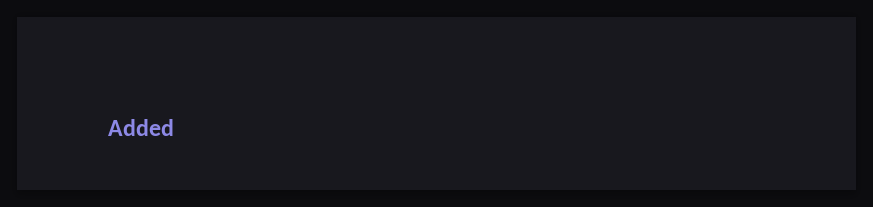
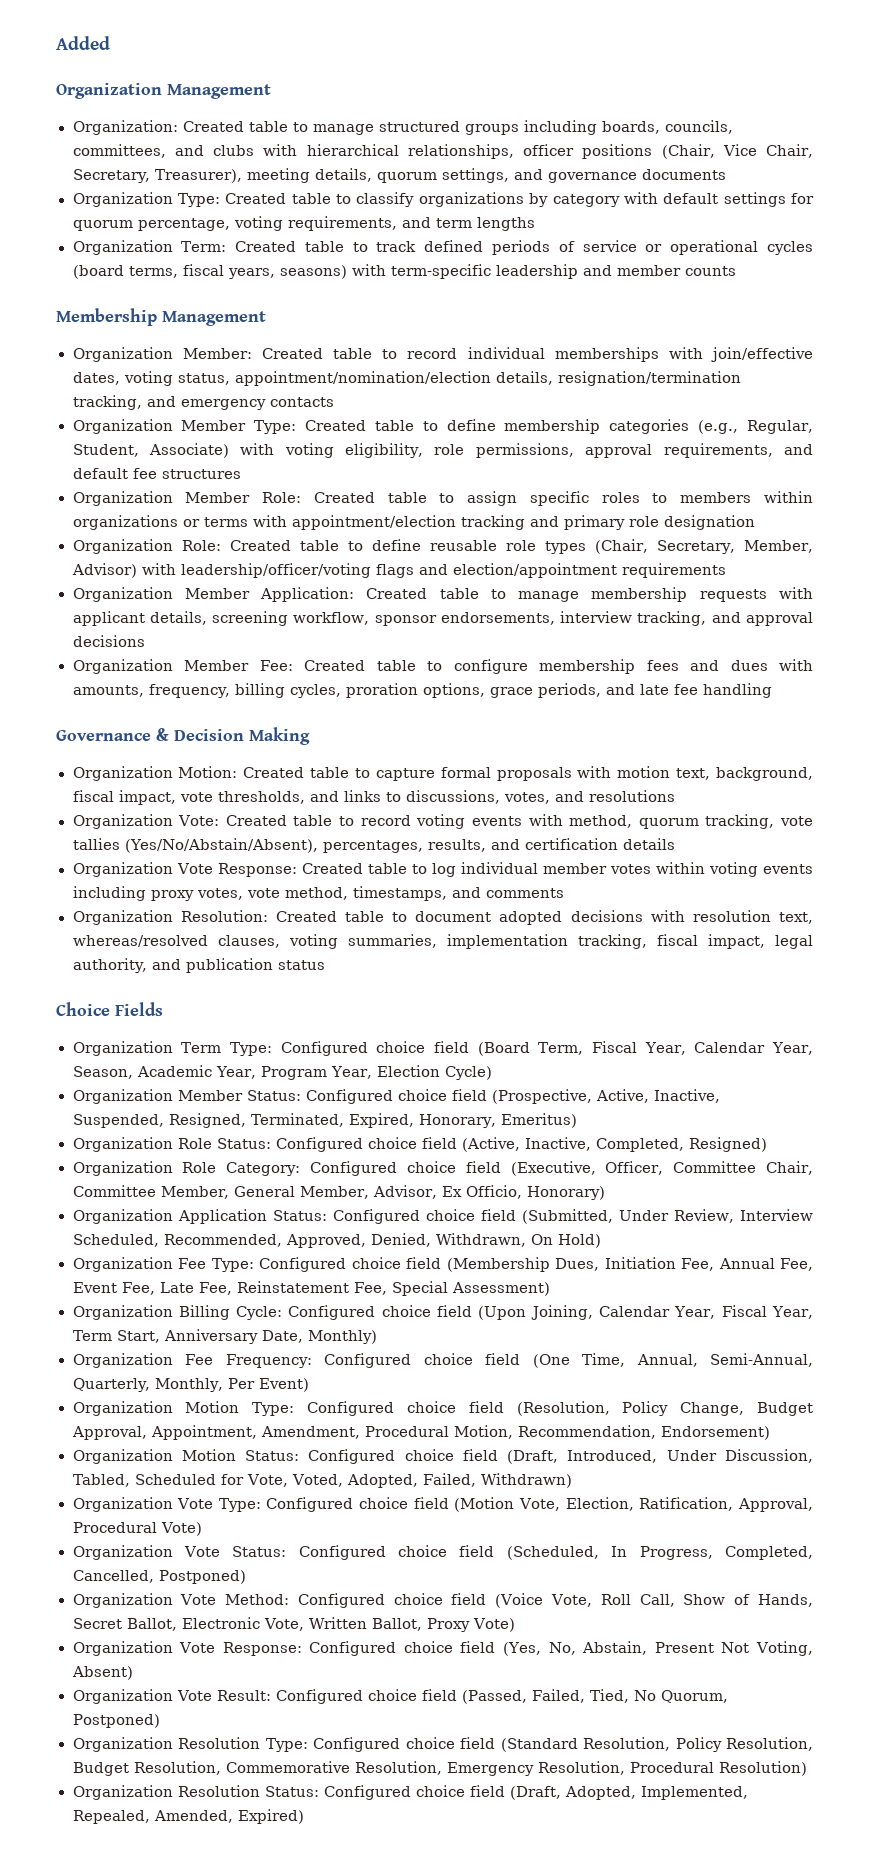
(174, 127) none -> [56,83,271,99] [72,120,733,135] [72,144,814,159] [72,168,727,183] [72,192,814,207] [72,216,535,231] [72,240,813,255] [72,264,736,279] [56,308,266,326] [72,347,813,362] [72,371,741,386] [72,395,334,410] [72,419,814,434] [72,443,813,458] [72,468,241,479] [72,491,813,506] [72,515,755,530] [72,539,814,554] [71,563,726,578] [72,587,814,602] [72,611,814,626] [72,635,145,647] [72,659,813,674] [72,683,773,698] [56,727,310,745] [72,766,814,781] [72,790,675,805] [72,814,813,829] [72,838,676,853] [72,862,813,877] [72,886,564,901] [72,910,813,925] [72,934,813,949] [72,958,326,973] [56,1002,163,1016] [72,1041,814,1056] [72,1065,493,1080] [72,1089,720,1104] [72,1113,578,1128] [72,1137,767,1152] [72,1161,814,1176] [72,1185,606,1200] [72,1209,813,1224] [72,1233,601,1248] [72,1257,813,1272] [72,1281,550,1296] [72,1305,814,1320] [72,1329,378,1344] [72,1353,813,1368] [72,1378,310,1392] [72,1401,814,1416] [71,1425,770,1440] [72,1449,813,1464] [72,1473,573,1488] [72,1497,813,1512] [72,1522,203,1536] [72,1545,813,1560] [72,1570,246,1584] [72,1593,813,1608] [72,1617,516,1632] [72,1641,814,1656] [71,1666,133,1680] [72,1689,729,1704] [72,1714,160,1728] [72,1737,813,1752] [72,1761,807,1776] [72,1785,748,1800] [72,1809,304,1824] // Organization Management // Organization: Created table to manage structured groups including boards, councils, committees, and clubs with hierarchical relationships, officer positions (Chair, Vice Chair, Secretary, Treasurer), meeting details, quorum settings, and governance documents // Organization Type: Created table to classify organizations by category with default settings for quorum percentage, voting requirements, and term lengths // Organization Term: Created table to track defined periods of service or operational cycles (board terms, fiscal years, seasons) with term-specific leadership and member counts // Membership Management // Organization Member: Created table to record individual memberships with join/effective dates, voting status, appointment/nomination/election details, resignation/termination tracking, and emergency contacts // Organization Member Type: Created table to define membership categories (e.g., Regular, Student, Associate) with voting eligibility, role permissions, approval requirements, and default fee structures // Organization Member Role: Created table to assign specific roles to members within organizations or terms with appointment/election tracking and primary role designation // Organization Role: Created table to define reusable role types (Chair, Secretary, Member, Advisor) with leadership/officer/voting flags and election/appointment requirements // Organization Member Application: Created table to manage membership requests with applicant details, screening workflow, sponsor endorsements, interview tracking, and approval decisions // Organization Member Fee: Created table to configure membership fees and dues with amounts, frequency, billing cycles, proration options, grace periods, and late fee handling // Governance & Decision Making // Organization Motion: Created table to capture formal proposals with motion text, background, fiscal impact, vote thresholds, and links to discussions, votes, and resolutions // Organization Vote: Created table to record voting events with method, quorum tracking, vote tallies (Yes/No/Abstain/Absent), percentages, results, and certification details // Organization Vote Response: Created table to log individual member votes within voting events including proxy votes, vote method, timestamps, and comments // Organization Resolution: Created table to document adopted decisions with resolution text, whereas/resolved clauses, voting summaries, implementation tracking, fiscal impact, legal authority, and publication status // Choice Fields // Organization Term Type: Configured choice field (Board Term, Fiscal Year, Calendar Year, Season, Academic Year, Program Year, Election Cycle) // Organization Member Status: Configured choice field (Prospective, Active, Inactive, Suspended, Resigned, Terminated, Expired, Honorary, Emeritus) // Organization Role Status: Configured choice field (Active, Inactive, Completed, Resigned) // Organization Role Category: Configured choice field (Executive, Officer, Committee Chair, Committee Member, General Member, Advisor, Ex Officio, Honorary) // Organization Application Status: Configured choice field (Submitted, Under Review, Interview Scheduled, Recommended, Approved, Denied, Withdrawn, On Hold) // Organization Fee Type: Configured choice field (Membership Dues, Initiation Fee, Annual Fee, Event Fee, Late Fee, Reinstatement Fee, Special Assessment) // Organization Billing Cycle: Configured choice field (Upon Joining, Calendar Year, Fiscal Year, Term Start, Anniversary Date, Monthly) // Organization Fee Frequency: Configured choice field (One Time, Annual, Semi-Annual, Quarterly, Monthly, Per Event) // Organization Motion Type: Configured choice field (Resolution, Policy Change, Budget Approval, Appointment, Amendment, Procedural Motion, Recommendation, Endorsement) // Organization Motion Status: Configured choice field (Draft, Introduced, Under Discussion, Tabled, Scheduled for Vote, Voted, Adopted, Failed, Withdrawn) // Organization Vote Type: Configured choice field (Motion Vote, Election, Ratification, Approval, Procedural Vote) // Organization Vote Status: Configured choice field (Scheduled, In Progress, Completed, Cancelled, Postponed) // Organization Vote Method: Configured choice field (Voice Vote, Roll Call, Show of Hands, Secret Ballot, Electronic Vote, Written Ballot, Proxy Vote) // Organization Vote Response: Configured choice field (Yes, No, Abstain, Present Not Voting, Absent) // Organization Vote Result: Configured choice field (Passed, Failed, Tied, No Quorum, Postponed) // Organization Resolution Type: Configured choice field (Standard Resolution, Policy Resolution, Budget Resolution, Commemorative Resolution, Emergency Resolution, Procedural Resolution) // Organization Resolution Status: Configured choice field (Draft, Adopted, Implemented, Repealed, Amended, Expired)

